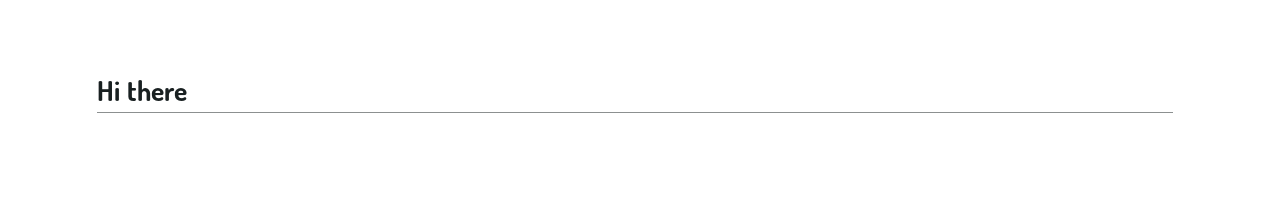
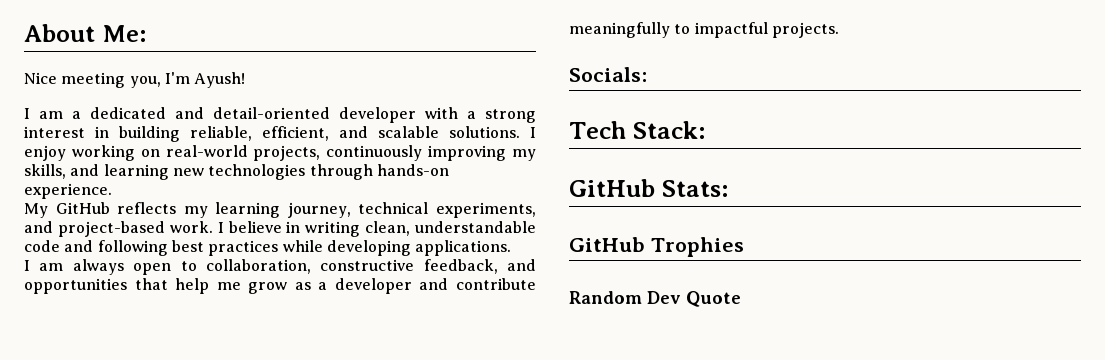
[97,80,188,101] Hi there -> [24,24,147,42] [24,72,246,88] [24,107,536,123] [24,126,536,142] [24,145,537,161] [24,164,449,180] [24,183,112,199] [24,202,536,218] [24,221,536,237] [24,240,512,256] [24,259,536,275] [24,278,536,294] [569,22,839,38] [569,67,647,82] [569,121,706,139] [569,179,729,197] [569,237,744,257] [569,291,741,307] About Me: // Nice meeting you, I'm Ayush! // I am a dedicated and detail-oriented developer with a strong interest in building reliable, efficient, and scalable solutions. I enjoy working on real-world projects, continuously improving my skills, and learning new technologies through hands-on experience. // My GitHub reflects my learning journey, technical experiments, and project-based work. I believe in writing clean, understandable code and following best practices while developing applications. // I am always open to collaboration, constructive feedback, and opportunities that help me grow as a developer and contribute meaningfully to impactful projects. // Socials: // Tech Stack: // GitHub Stats: // GitHub Trophies // Random Dev Quote

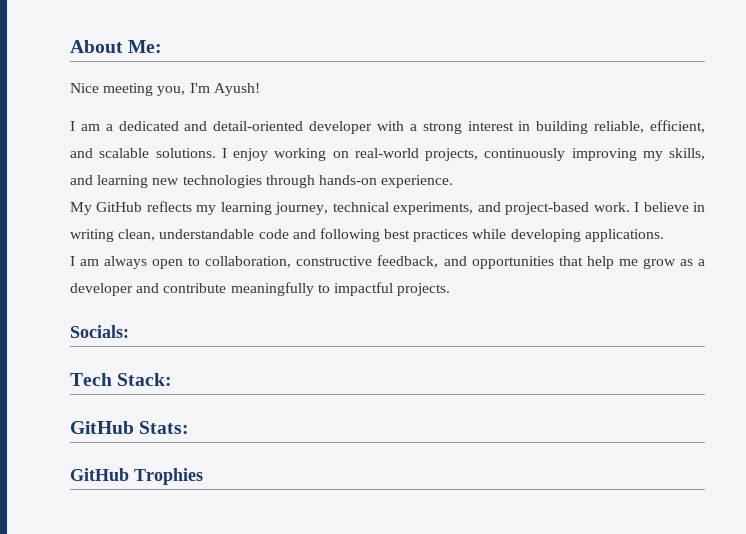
[569,291,741,307] // Random Dev Quote -> (203, 476) none

